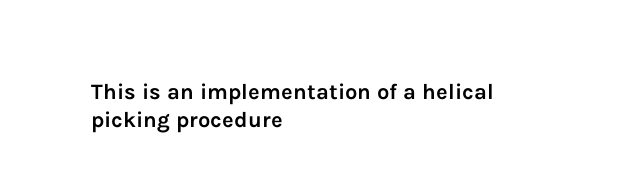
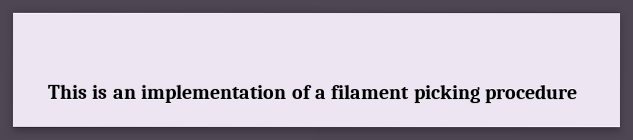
[422,83,494,100] helical -> [330,84,410,100] filament

